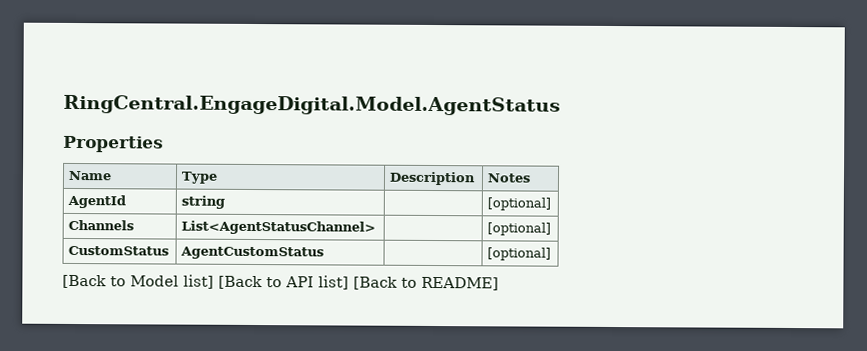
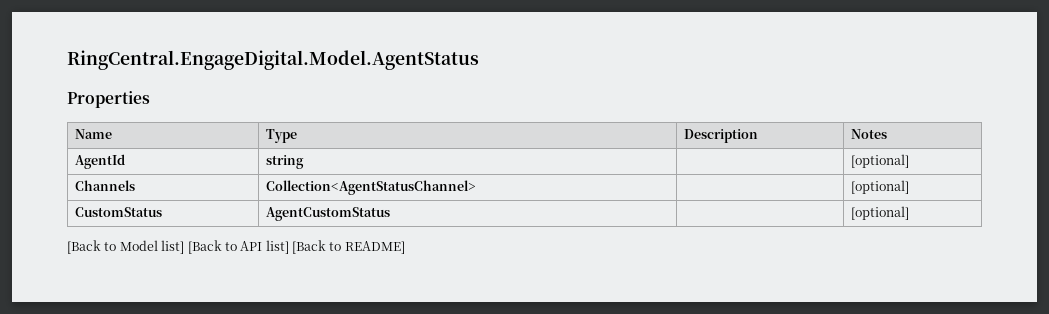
[181,220,377,235] List<AgentStatusChannel> -> [265,180,476,195] Collection<AgentStatusChannel>

